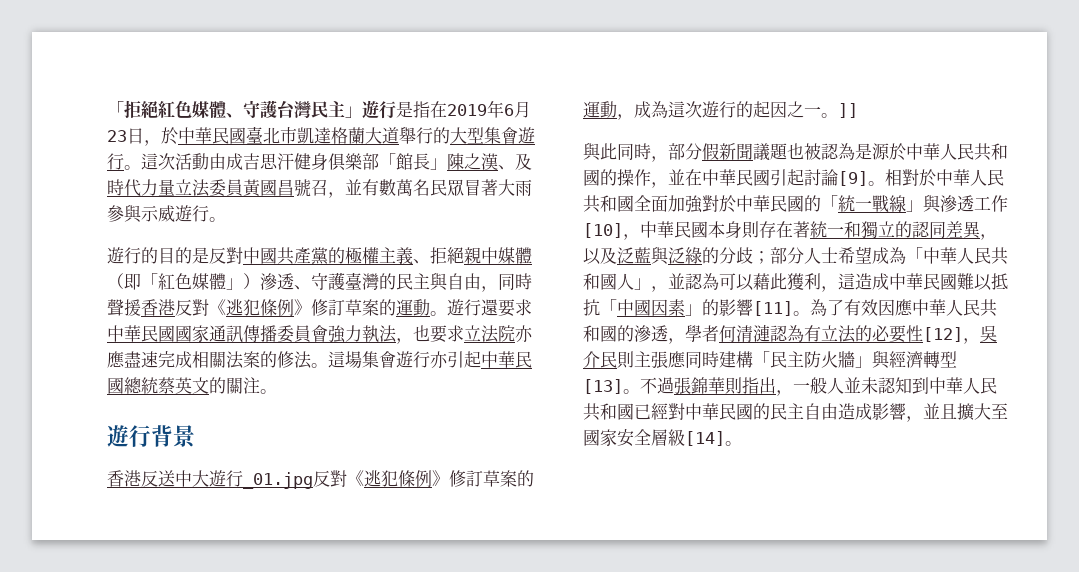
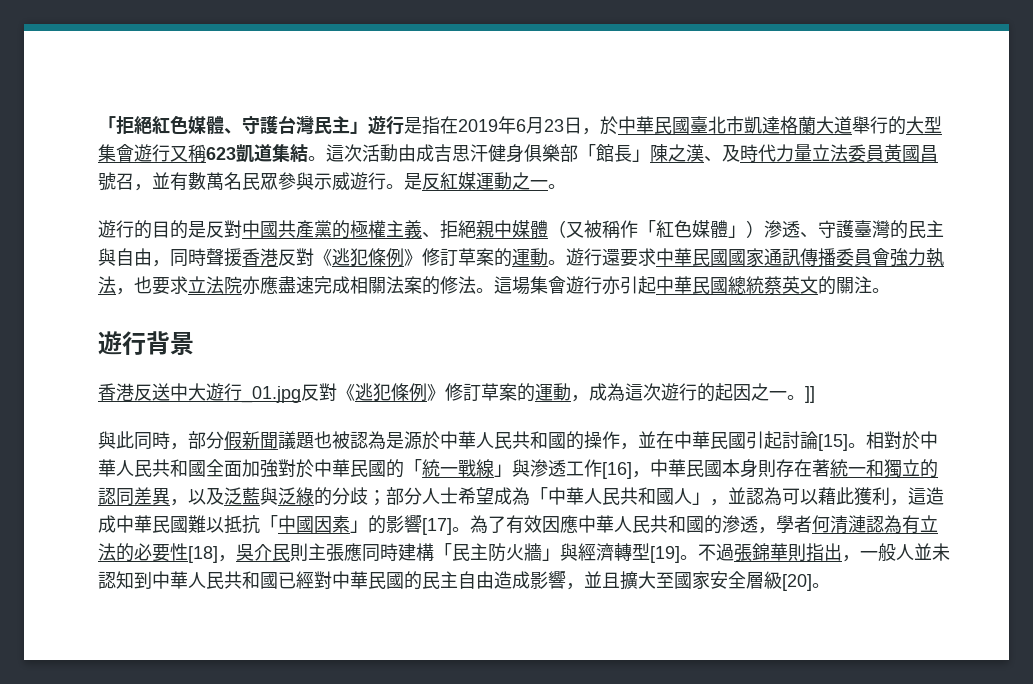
(124, 161) none -> [170,144,308,163] 又稱623凱道集結
[464,179,532,196] 冒著大雨 -> (278, 181) none
(226, 219) none -> [404,172,566,190] 是反紅媒運動之一。
[124,273,141,290] 即 -> [566,220,638,238] 又被稱作
[838,171,868,186] [9] -> [818,434,848,451] [15]
[583,223,623,238] [10] -> [602,462,632,479] [16]
[753,301,793,316] [11] -> [422,518,452,535] [17]
[923,327,963,342] [12] -> [188,546,218,563] [18]
[583,379,623,394] [13] -> [650,546,680,563] [19]
[685,431,725,446] [14] -> [782,574,812,591] [20]

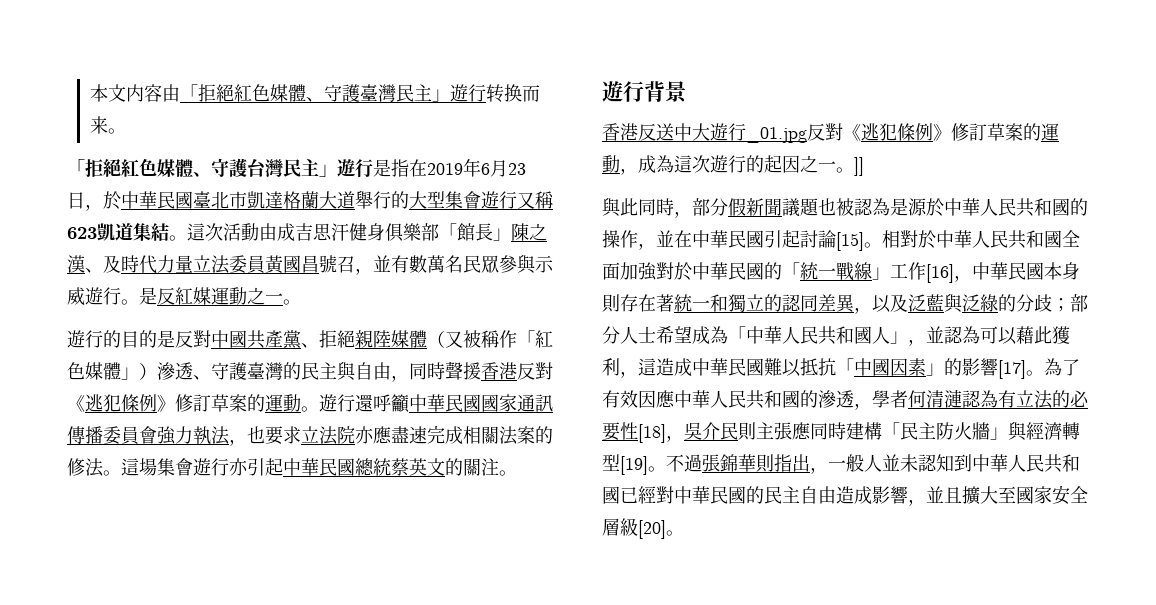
(98, 124) none -> [89,84,540,103] [89,116,126,134] 本文内容由「拒絕紅色媒體、守護臺灣民主」遊行转换而来。 //
[332,220,422,239] 的極權主義 -> (301, 339) none
[494,220,512,238] 中 -> [373,330,391,348] 陸
[620,248,656,267] 要求 -> [373,394,410,413] 呼籲
[512,459,566,477] 與滲透 -> (890, 273) none

